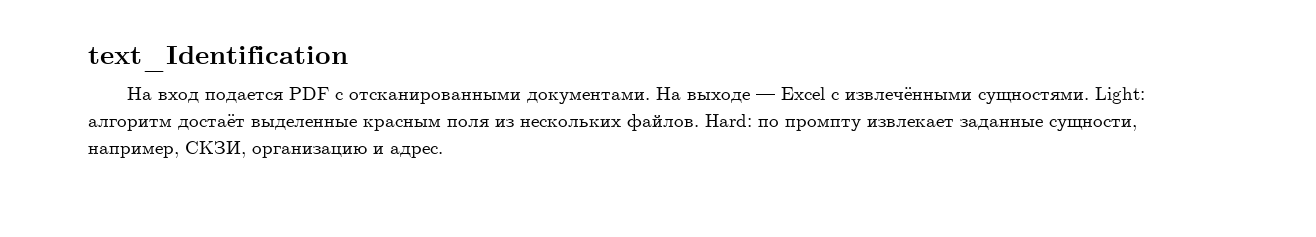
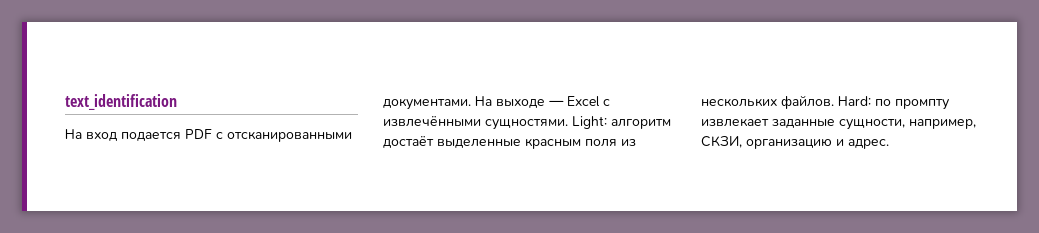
[88,46,348,72] text_Identification -> [65,94,177,110] text_identification

